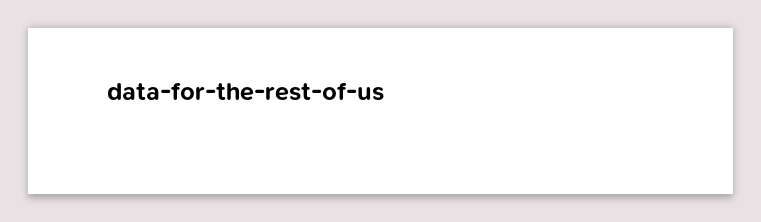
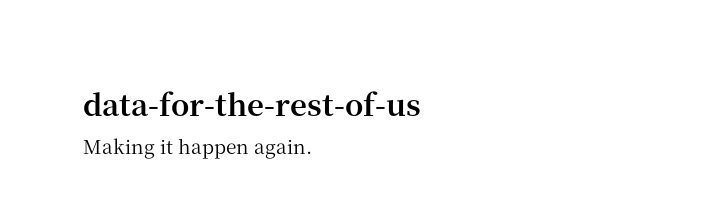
(384, 91) none -> [83,138,313,159] // Making it happen again.

